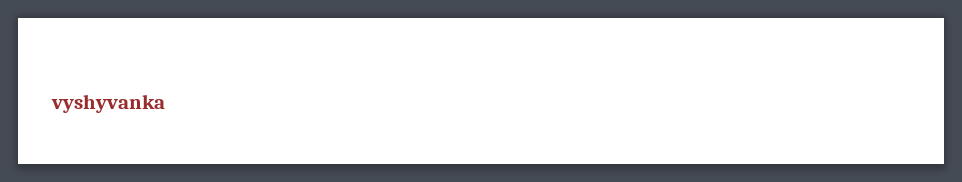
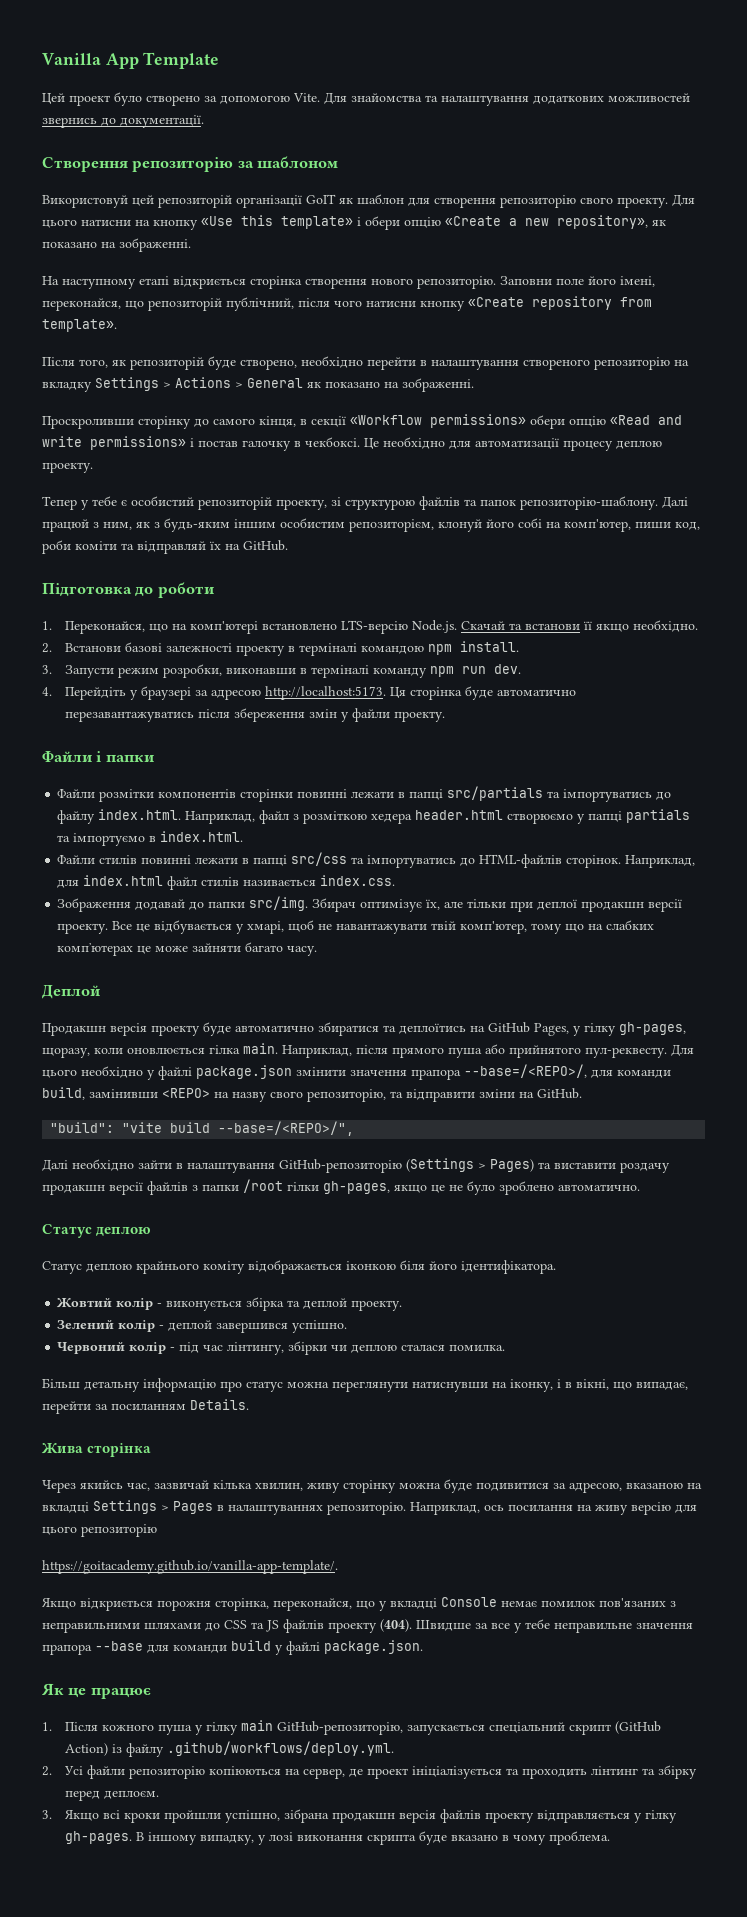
[51,94,165,113] vyshyvanka -> [42,52,220,69] [42,92,690,106] [42,115,204,128] [42,156,339,172] [42,194,695,208] [42,215,666,230] [42,238,191,252] [42,276,655,289] [42,296,652,311] [42,319,117,332] [42,356,689,370] [42,377,474,392] [42,414,682,429] [42,436,662,451] [42,462,93,473] [42,496,688,510] [42,518,700,532] [42,540,288,554] [42,582,215,598] [42,620,698,634] [42,641,519,656] [42,664,521,678] [42,686,576,700] [64,708,445,722] [42,751,155,762] [57,786,672,802] [57,809,691,824] [57,831,244,846] [57,852,696,868] [57,875,396,890] [57,896,683,912] [57,920,655,934] [57,942,318,956] [42,985,101,999] [42,1022,686,1036] [42,1043,694,1058] [42,1064,671,1080] [42,1087,582,1102] [50,1121,355,1136] [42,1158,670,1173] [42,1179,640,1195] [42,1224,152,1238] [42,1260,556,1274] [56,1297,403,1311] [57,1319,348,1333] [57,1341,506,1355] [42,1378,688,1392] [42,1399,249,1414] [41,1443,152,1457] [42,1479,702,1493] [42,1500,697,1515] [42,1524,157,1537] [42,1560,338,1574] [42,1597,676,1611] [42,1619,693,1633] [42,1640,423,1655] [42,1683,151,1699] [42,1720,661,1735] [64,1741,394,1757] [42,1765,697,1779] [64,1790,159,1801] [42,1809,677,1823] [64,1831,610,1845] Vanilla App Template // Цей проект було створено за допомогою Vite. Для знайомства та налаштування додаткових можливостей звернись до документації. // Створення репозиторію за шаблоном // Використовуй цей репозиторій організації GoIT як шаблон для створення репозиторію свого проекту. Для цього натисни на кнопку «Use this template» і обери опцію «Create a new repository», як показано на зображенні. // На наступному етапі відкриється сторінка створення нового репозиторію. Заповни поле його імені, переконайся, що репозиторій публічний, після чого натисни кнопку «Create repository from template». // Після того, як репозиторій буде створено, необхідно перейти в налаштування створеного репозиторію на вкладку Settings > Actions > General як показано на зображенні. // Проскроливши сторінку до самого кінця, в секції «Workflow permissions» обери опцію «Read and write permissions» і постав галочку в чекбоксі. Це необхідно для автоматизації процесу деплою проекту. // Тепер у тебе є особистий репозиторій проекту, зі структурою файлів та папок репозиторію-шаблону. Далі працюй з ним, як з будь-яким іншим особистим репозиторієм, клонуй його собі на комп'ютер, пиши код, роби коміти та відправляй їх на GitHub. // Підготовка до роботи // 1. Переконайся, що на комп'ютері встановлено LTS-версію Node.js. Скачай та встанови її якщо необхідно. // 2. Встанови базові залежності проекту в терміналі командою npm install. // 3. Запусти режим розробки, виконавши в терміналі команду npm run dev. // 4. Перейдіть у браузері за адресою http://localhost:5173. Ця сторінка буде автоматично перезавантажуватись після збереження змін у файли проекту. // Файли і папки // Файли розмітки компонентів сторінки повинні лежати в папці src/partials та імпортуватись до файлу index.html. Наприклад, файл з розміткою хедера header.html створюємо у папці partials та імпортуємо в index.html. // Файли стилів повинні лежати в папці src/css та імпортуватись до HTML-файлів сторінок. Наприклад, для index.html файл стилів називається index.css. // Зображення додавай до папки src/img. Збирач оптимізує їх, але тільки при деплої продакшн версії проекту. Все це відбувається у хмарі, щоб не навантажувати твій комп'ютер, тому що на слабких компʼютерах це може зайняти багато часу. // Деплой // Продакшн версія проекту буде автоматично збиратися та деплоїтись на GitHub Pages, у гілку gh-pages, щоразу, коли оновлюється гілка main. Наприклад, після прямого пуша або прийнятого пул-реквесту. Для цього необхідно у файлі package.json змінити значення прапора --base=/<REPO>/, для команди build, замінивши <REPO> на назву свого репозиторію, та відправити зміни на GitHub. // "build": "vite build --base=/<REPO>/", // Далі необхідно зайти в налаштування GitHub-репозиторію (Settings > Pages) та виставити роздачу продакшн версії файлів з папки /root гілки gh-pages, якщо це не було зроблено автоматично. // Статус деплою // Статус деплою крайнього коміту відображається іконкою біля його ідентифікатора. // Жовтий колір - виконується збірка та деплой проекту. // Зелений колір - деплой завершився успішно. // Червоний колір - під час лінтингу, збірки чи деплою сталася помилка. // Більш детальну інформацію про статус можна переглянути натиснувши на іконку, і в вікні, що випадає, перейти за посиланням Details. // Жива сторінка // Через якийсь час, зазвичай кілька хвилин, живу сторінку можна буде подивитися за адресою, вказаною на вкладці Settings > Pages в налаштуваннях репозиторію. Наприклад, ось посилання на живу версію для цього репозиторію // https://goitacademy.github.io/vanilla-app-template/. // Якщо відкриється порожня сторінка, переконайся, що у вкладці Console немає помилок пов'язаних з неправильними шляхами до CSS та JS файлів проекту (404). Швидше за все у тебе неправильне значення прапора --base для команди build у файлі package.json. // Як це працює // 1. Після кожного пуша у гілку main GitHub-репозиторію, запускається спеціальний скрипт (GitHub Action) із файлу .github/workflows/deploy.yml. // 2. Усі файли репозиторію копіюються на сервер, де проект ініціалізується та проходить лінтинг та збірку перед деплоєм. // 3. Якщо всі кроки пройшли успішно, зібрана продакшн версія файлів проекту відправляється у гілку gh-pages. В іншому випадку, у лозі виконання скрипта буде вказано в чому проблема.

